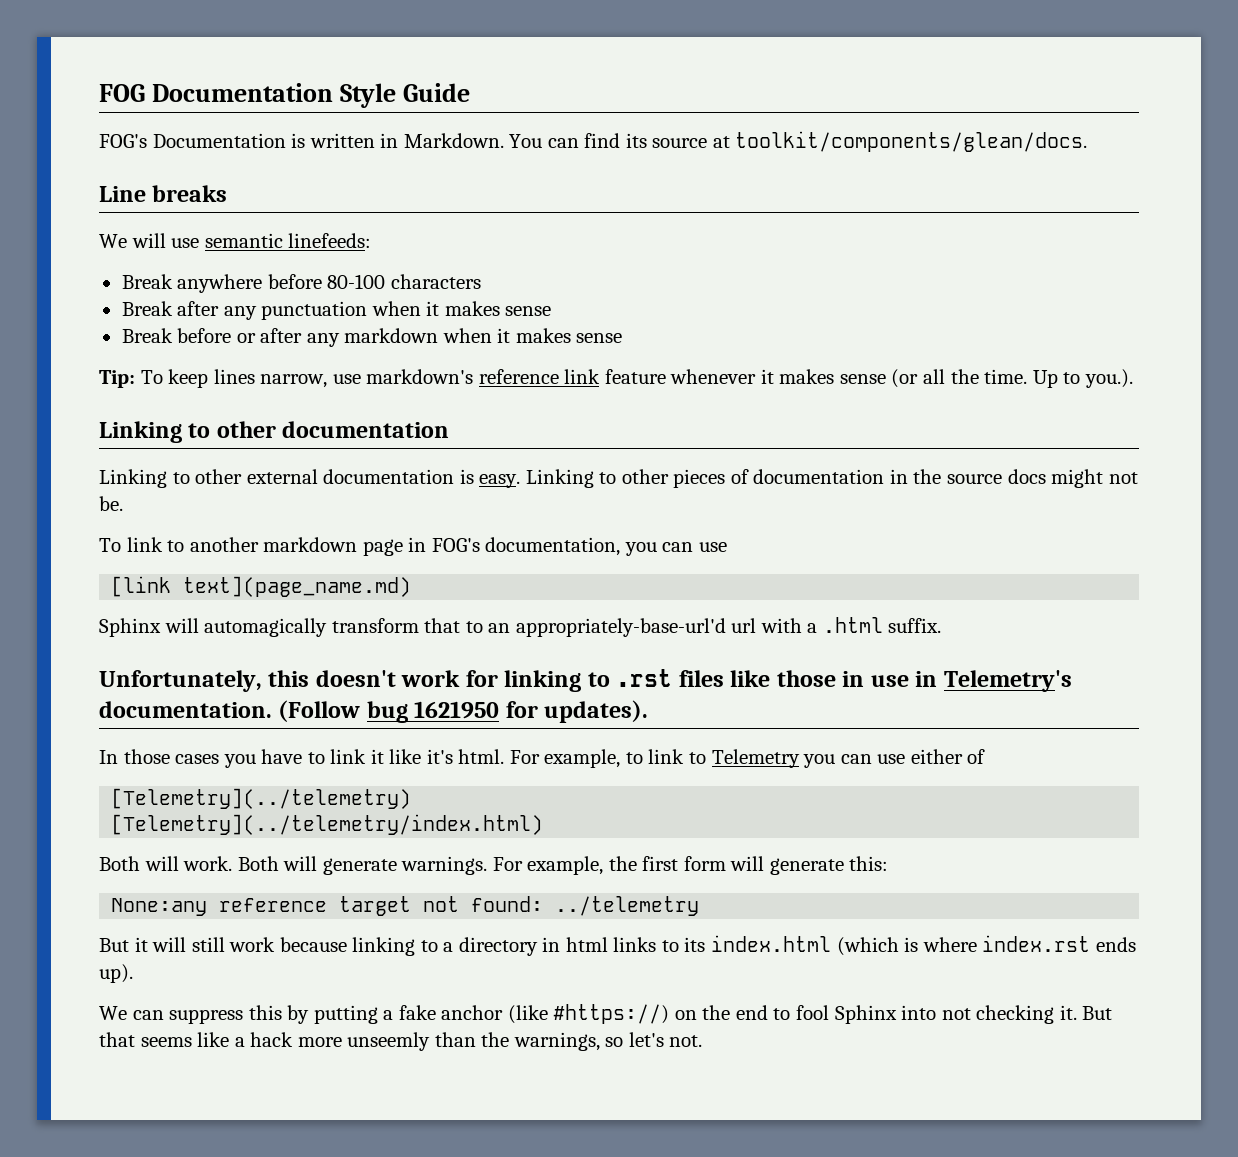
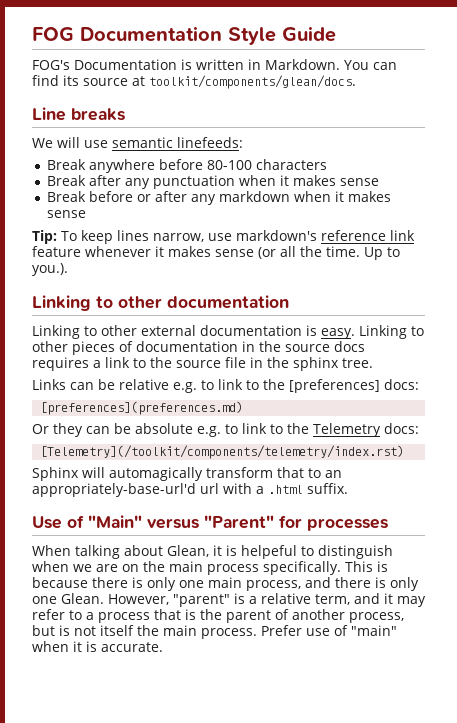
[1051,469,1138,488] [99,496,123,511] [99,537,727,556] [111,576,412,597] might not be. // To link to another markdown page in FOG's documentation, you can use // [link text](page_name.md) -> [32,357,373,371] [32,379,419,393] [40,401,244,415] [32,423,419,437] [40,445,405,459] requires a link to the source file in the sphinx tree. // Links can be relative e.g. to link to the [preferences] docs: // [preferences](preferences.md) // Or they can be absolute e.g. to link to the Telemetry docs: // [Telemetry](/toolkit/components/telemetry/index.rst)
[99,669,1072,692] [99,700,649,723] [99,749,986,768] [111,788,412,809] [111,814,544,835] [99,856,889,875] [111,896,700,916] [99,935,1136,956] [99,964,133,983] [99,1004,1113,1024] [99,1032,703,1051] Unfortunately, this doesn't work for linking to .rst files like those in use in Telemetry's documentation. (Follow bug 1621950 for updates). // In those cases you have to link it like it's html. For example, to link to Telemetry you can use either of // [Telemetry](../telemetry) // [Telemetry](../telemetry/index.html) // Both will work. Both will generate warnings. For example, the first form will generate this: // None:any reference target not found: ../telemetry // But it will still work because linking to a directory in html links to its index.html (which is where index.rst ends up). // We can suppress this by putting a fake anchor (like #https://) on the end to fool Sphinx into not checking it. But that seems like a hack more unseemly than the warnings, so let's not. -> [32,515,388,531] [32,545,393,559] [32,561,388,575] [32,577,419,591] [32,593,426,607] [32,609,404,623] [32,625,397,639] [32,641,163,652] Use of "Main" versus "Parent" for processes // When talking about Glean, it is helpeful to distinguish when we are on the main process specifically. This is because there is only one main process, and there is only one Glean. However, "parent" is a relative term, and it may refer to a process that is the parent of another process, but is not itself the main process. Prefer use of "main" when it is accurate.

